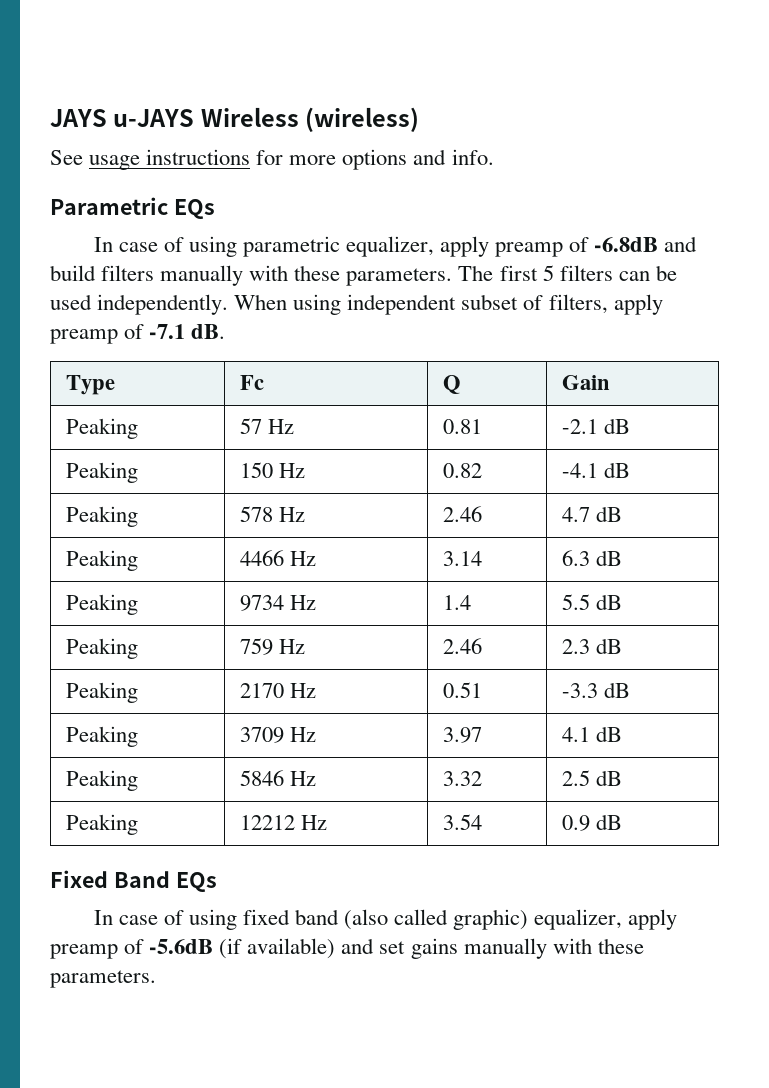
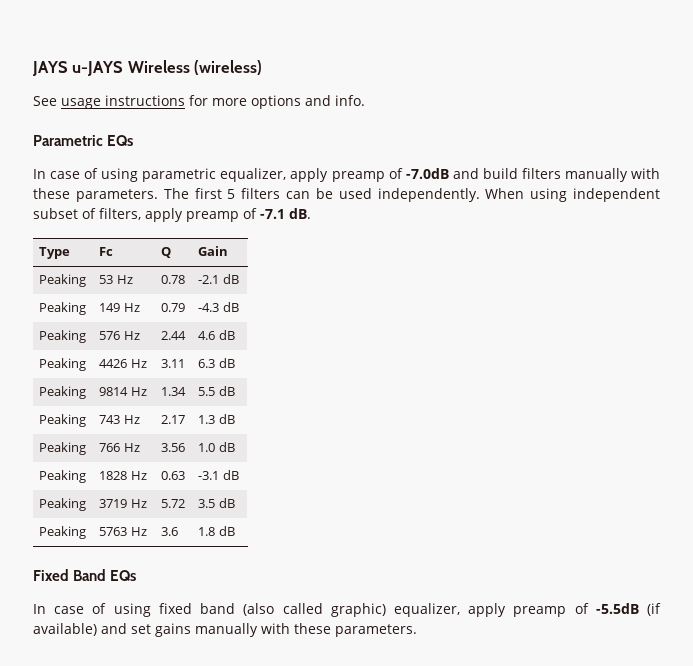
[594,237,659,252] -6.8dB -> [405,168,449,179] -7.0dB
[239,418,294,434] [442,419,482,434] 57 Hz | 0.81 -> [99,275,133,284] [161,275,186,284] 53 Hz | 0.78
[239,462,305,478] [442,463,482,478] [561,462,630,478] [65,506,138,527] [239,506,305,522] [442,506,482,522] [561,506,622,522] [65,550,138,571] [239,550,316,566] [442,551,482,566] 150 Hz | 0.82 | -4.1 dB // Peaking | 578 Hz | 2.46 | 4.7 dB // Peaking | 4466 Hz | 3.14 -> [99,303,140,312] [161,303,186,312] [198,302,239,312] [39,330,87,343] [99,331,140,340] [161,331,187,340] [198,330,235,340] [39,358,87,371] [99,359,147,368] [161,359,186,368] 149 Hz | 0.79 | -4.3 dB // Peaking | 576 Hz | 2.44 | 4.6 dB // Peaking | 4426 Hz | 3.11
[239,595,316,611] [442,595,471,610] 9734 Hz | 1.4 -> [99,387,147,396] [161,387,187,396] 9814 Hz | 1.34
[239,638,305,655] [442,638,482,654] [561,638,622,654] [65,682,138,703] [239,683,316,698] [442,682,482,698] [561,682,630,698] [65,726,138,747] [239,727,316,743] [442,727,482,743] [561,726,622,742] [65,770,138,791] [239,770,316,786] [442,771,482,786] [561,770,622,786] [65,814,138,835] [239,815,327,830] [442,814,482,830] [561,815,590,831] 759 Hz | 2.46 | 2.3 dB // Peaking | 2170 Hz | 0.51 | -3.3 dB // Peaking | 3709 Hz | 3.97 | 4.1 dB // Peaking | 5846 Hz | 3.32 | 2.5 dB // Peaking | 12212 Hz | 3.54 | 0.9 -> [99,415,140,424] [161,415,186,424] [198,414,235,424] [39,442,87,455] [99,443,140,452] [161,443,186,452] [198,442,235,452] [39,470,87,483] [99,471,147,480] [161,471,186,480] [198,470,239,480] [39,498,87,511] [99,499,147,508] [161,499,186,508] [198,498,235,508] [39,526,87,539] [99,527,147,536] [161,527,179,536] [198,527,216,536] 743 Hz | 2.17 | 1.3 dB // Peaking | 766 Hz | 3.56 | 1.0 dB // Peaking | 1828 Hz | 0.63 | -3.1 dB // Peaking | 3719 Hz | 5.72 | 3.5 dB // Peaking | 5763 Hz | 3.6 | 1.8
[149,939,214,954] -5.6dB -> [595,603,639,614] -5.5dB

